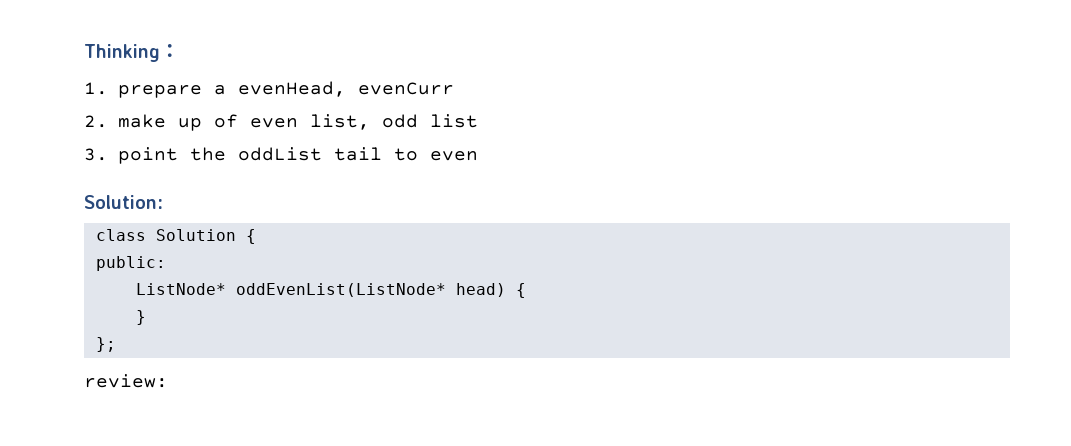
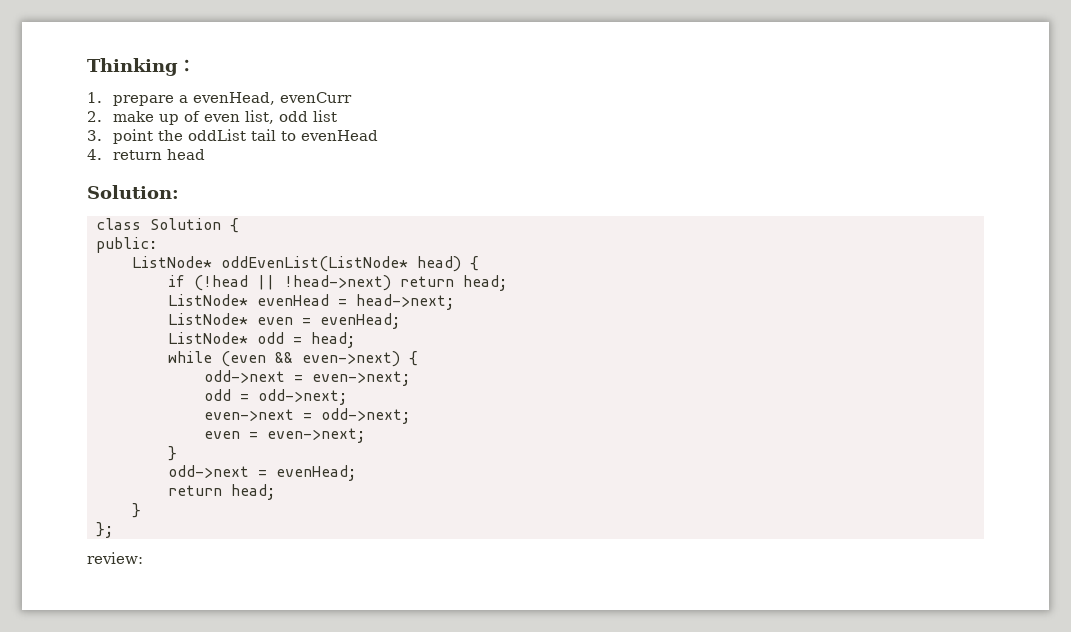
[429,151,478,161] even -> [300,130,378,141] [87,149,205,160] evenHead // 4. return head
(526, 290) none -> [168,275,507,291] [168,294,454,310] [168,313,400,329] [168,332,355,348] [168,351,418,367] [204,370,410,386] [204,389,347,405] [204,408,410,424] [204,428,365,443] [168,446,177,461] [168,465,356,481] [168,484,275,500] // if (!head || !head->next) return head; // ListNode* evenHead = head->next; // ListNode* even = evenHead; // ListNode* odd = head; // while (even && even->next) { // odd->next = even->next; // odd = odd->next; // even->next = odd->next; // even = even->next; // } // odd->next = evenHead; // return head;

